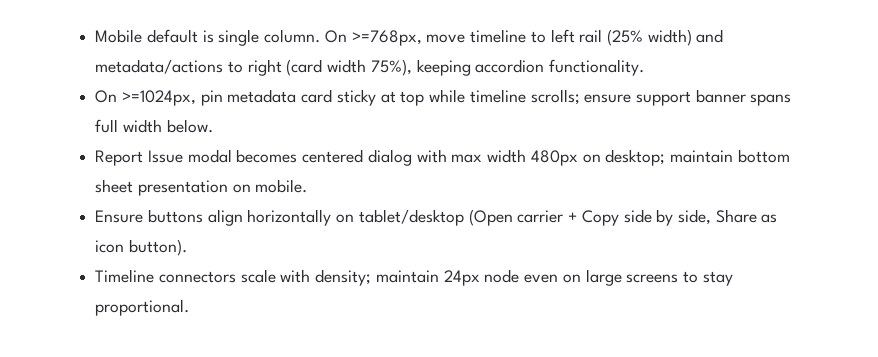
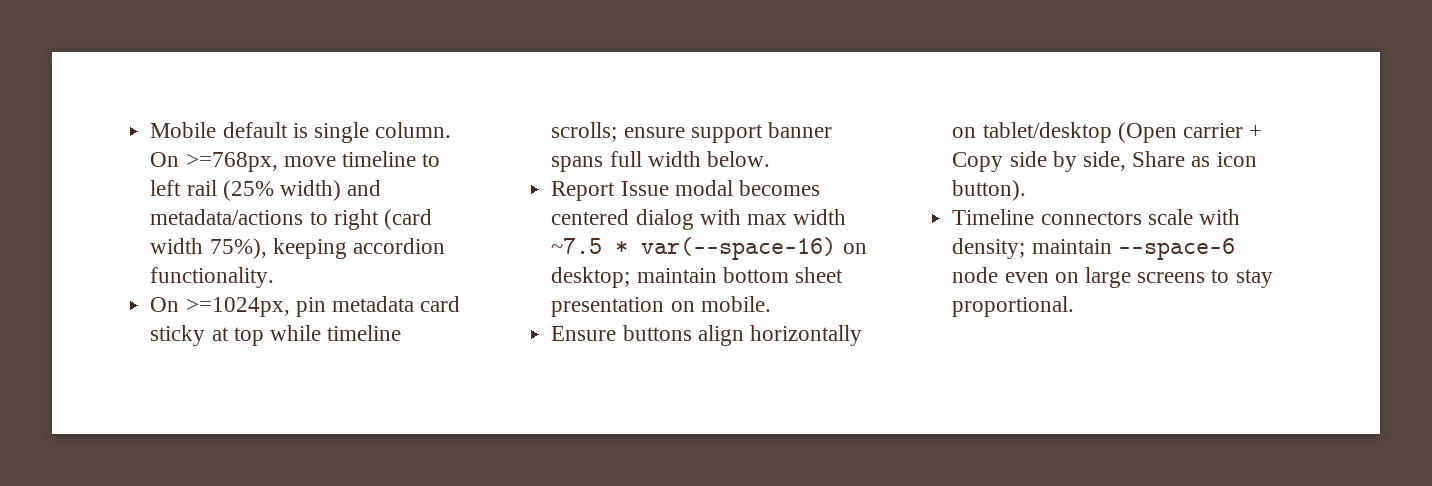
[530,150,578,166] 480px -> [551,237,837,260] ~7.5 * var(--space-16)
[443,270,480,286] 24px -> [1117,238,1235,260] --space-6

